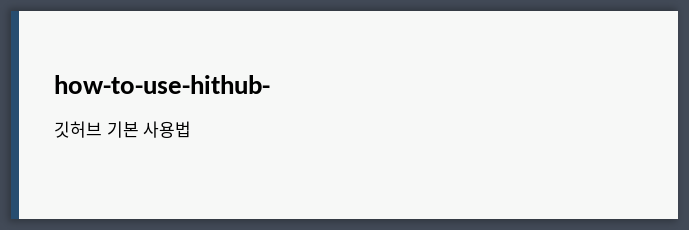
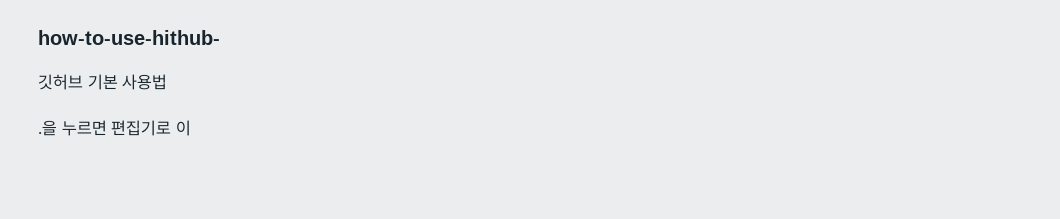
(192, 129) none -> [38,120,191,136] // .을 누르면 편집기로 이

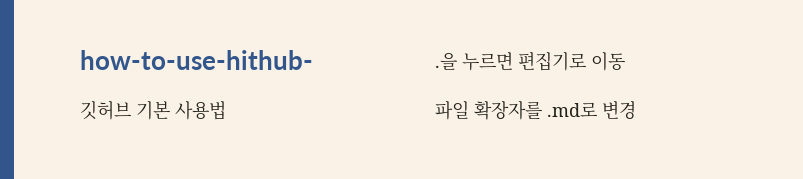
[175,120,191,136] 이 -> [591,52,625,71] [435,100,636,120] 이동 // 파일 확장자를 .md로 변경

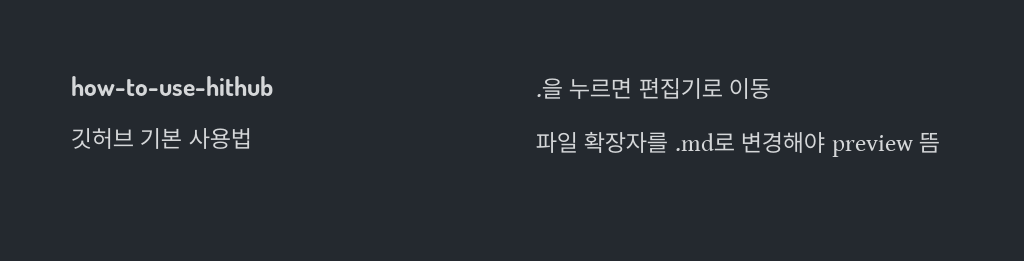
[80,50,313,70] how-to-use-hithub- -> [71,76,273,96] how-to-use-hithub
[602,101,636,120] 변경 -> [741,132,941,157] 변경해야 preview 뜸

